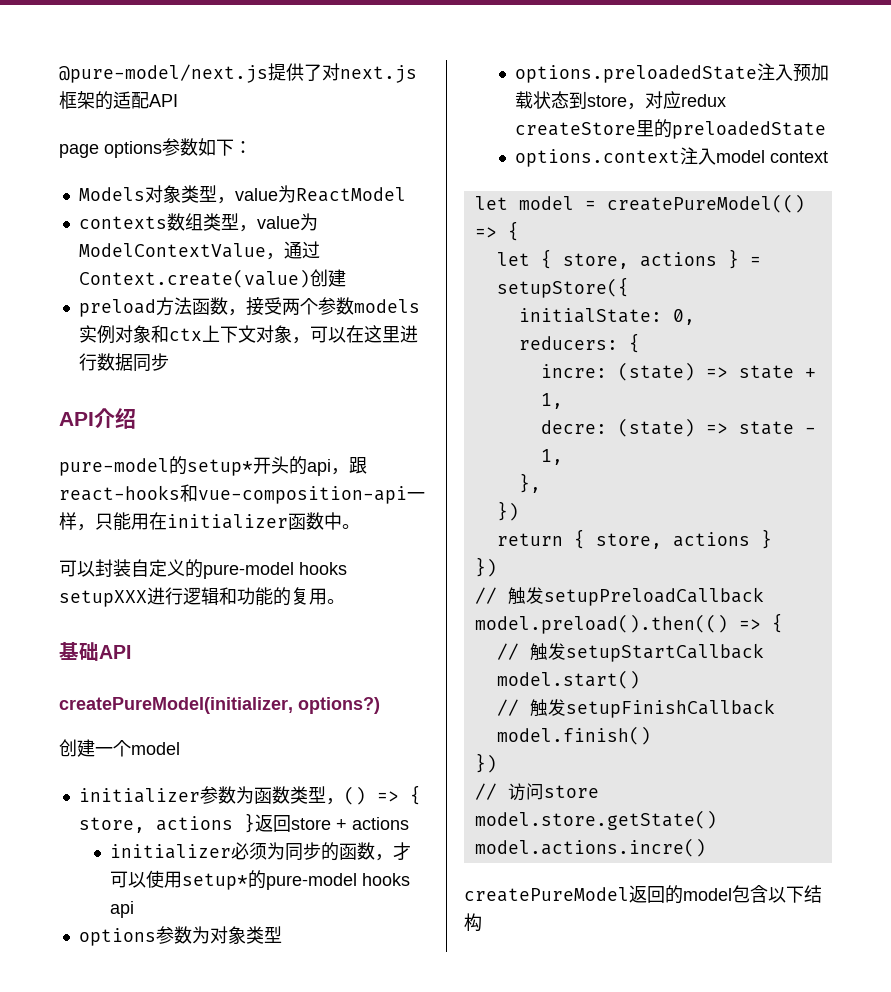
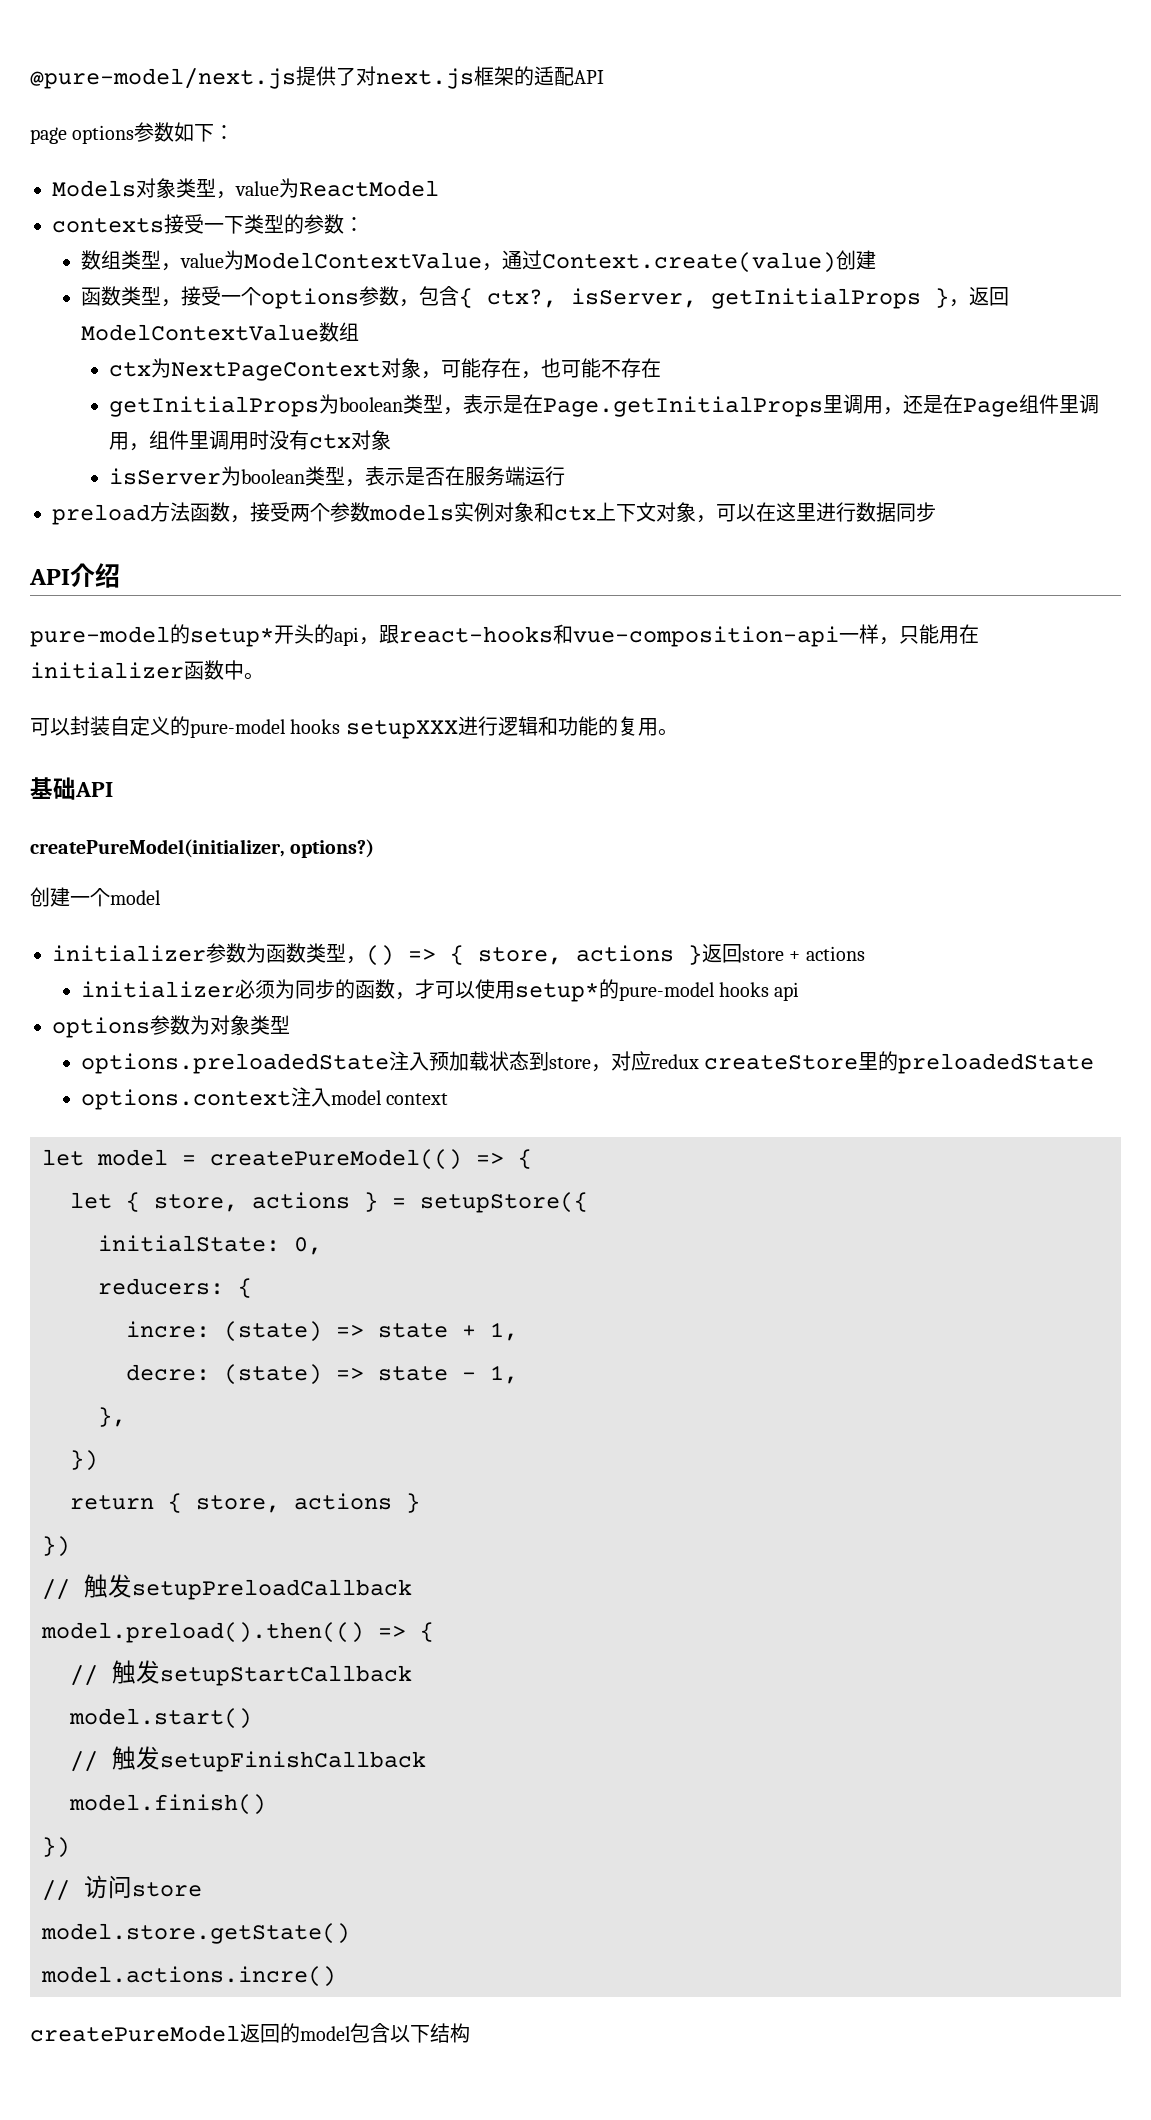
(167, 222) none -> [164,214,364,234] 接受一下类型的参数： //
(346, 278) none -> [80,286,1009,309] [80,322,359,342] [109,358,662,381] [109,394,1100,417] [109,430,392,451] [109,466,566,487] // 函数类型，接受一个options参数，包含{ ctx?, isServer, getInitialProps }，返回ModelContextValue数组 // ctx为NextPageContext对象，可能存在，也可能不存在 // getInitialProps为boolean类型，表示是在Page.getInitialProps里调用，还是在Page组件里调用，组件里调用时没有ctx对象 // isServer为boolean类型，表示是否在服务端运行

